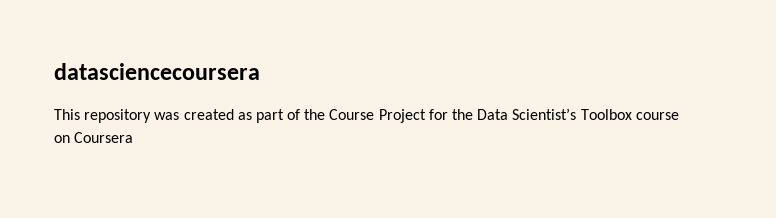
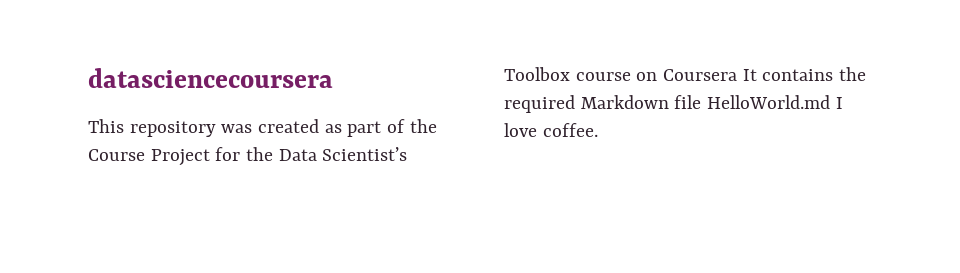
(134, 137) none -> [742,67,867,81] [504,95,843,113] [504,123,598,137] It contains the required Markdown file HelloWorld.md I love coffee.

